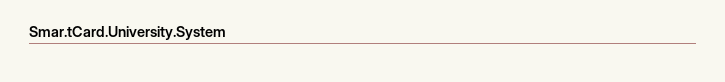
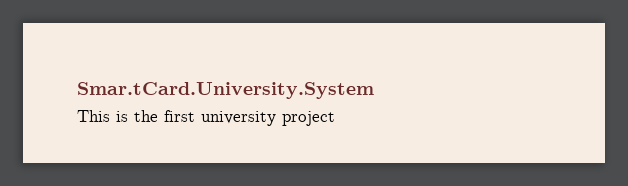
(226, 33) none -> [77,110,335,126] // This is the first university project

